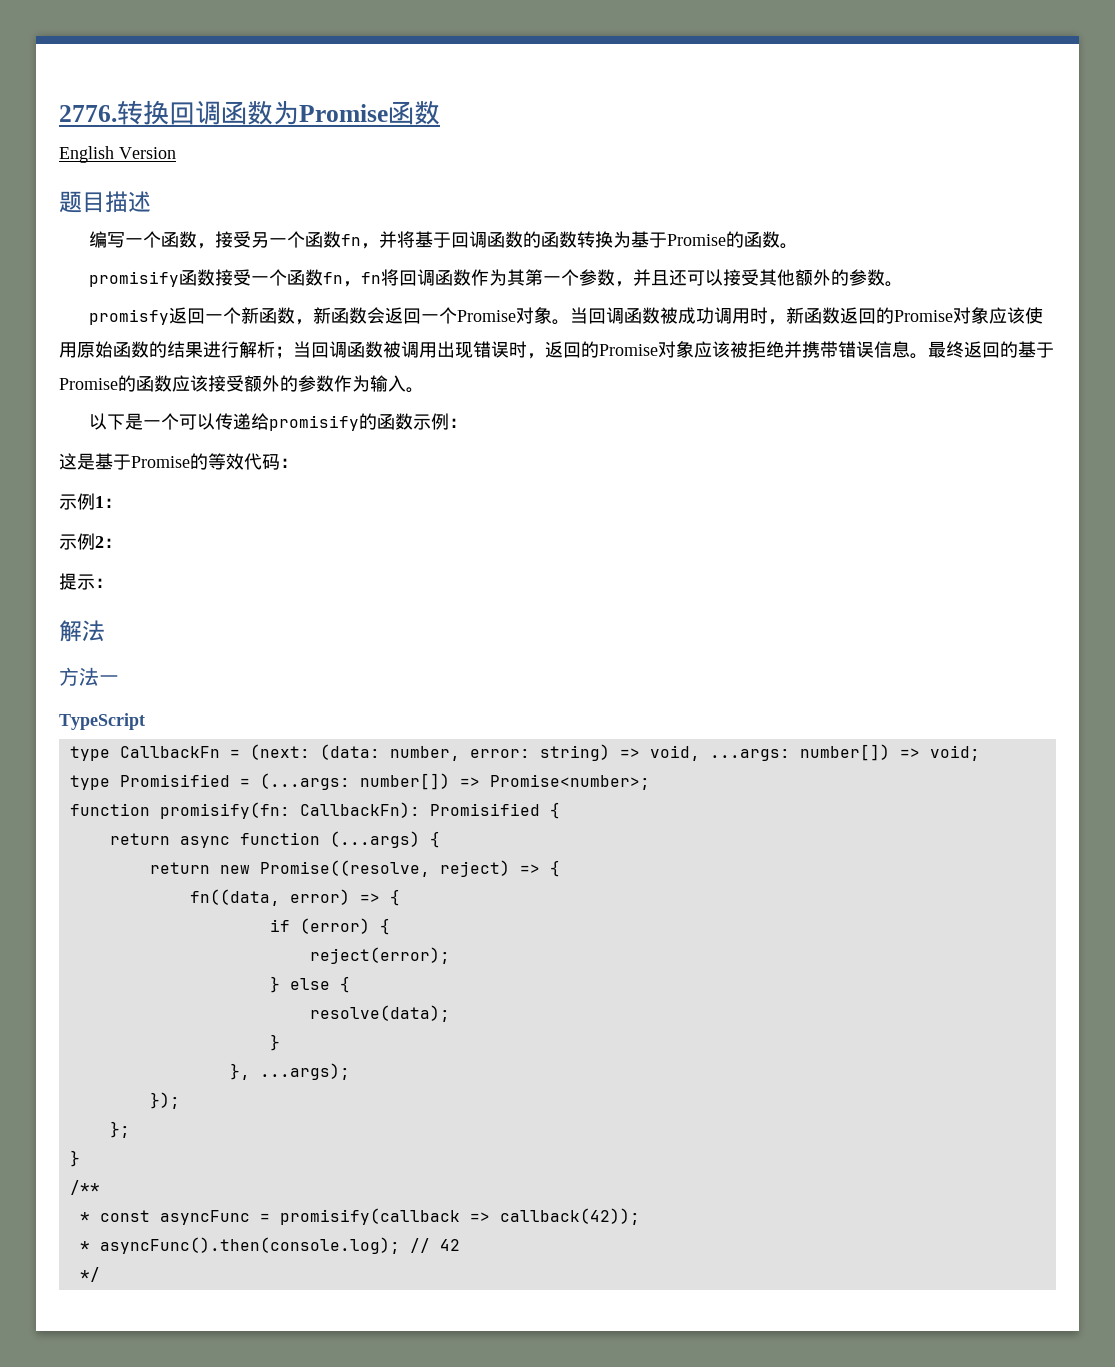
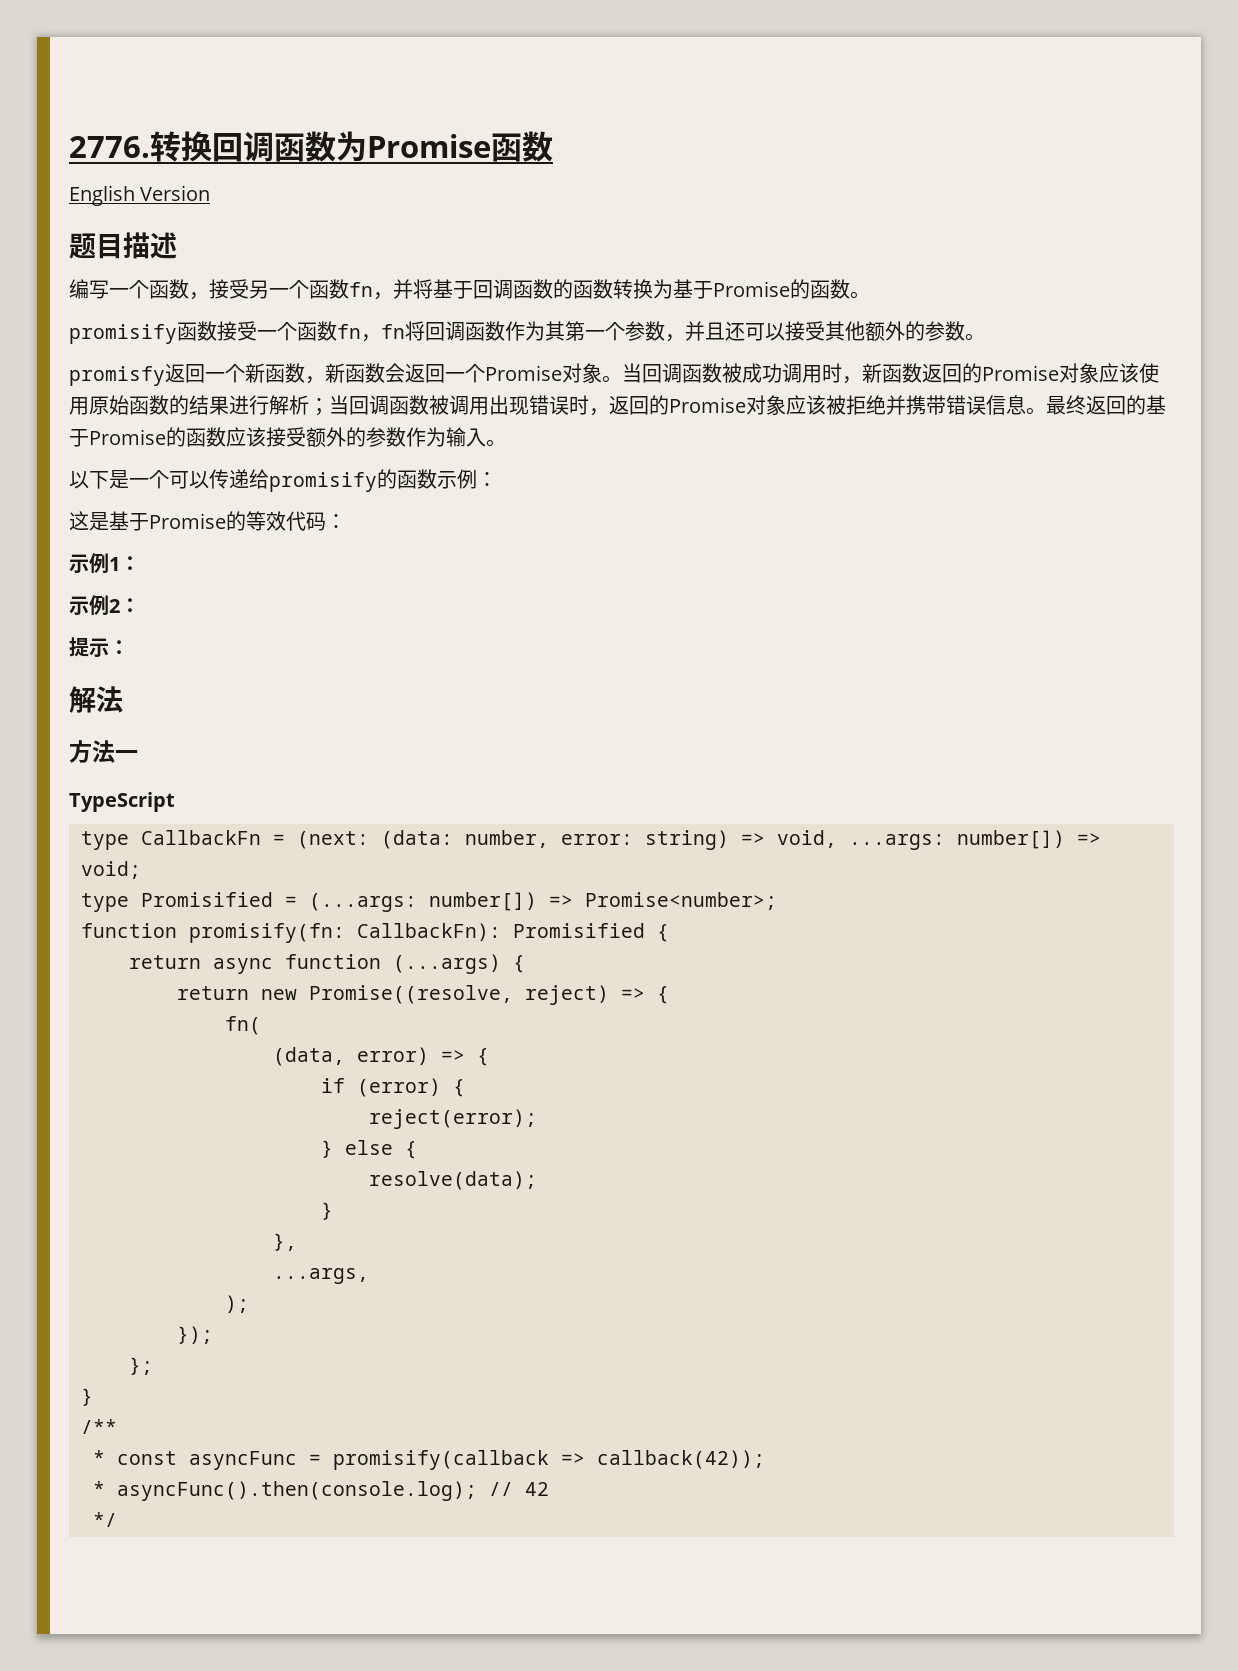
[189,889,280,906] fn((data, -> [225,1016,261,1035] [273,1047,345,1066] fn( // (data,
[259,1063,350,1080] ...args); -> [273,1268,369,1284] [225,1295,249,1313] // ...args, // );

